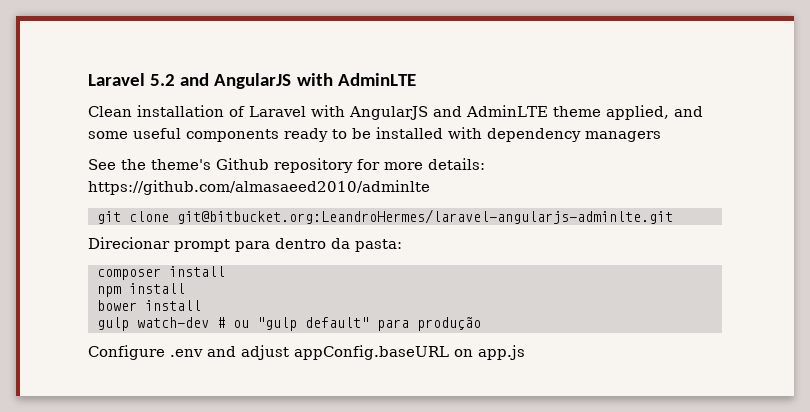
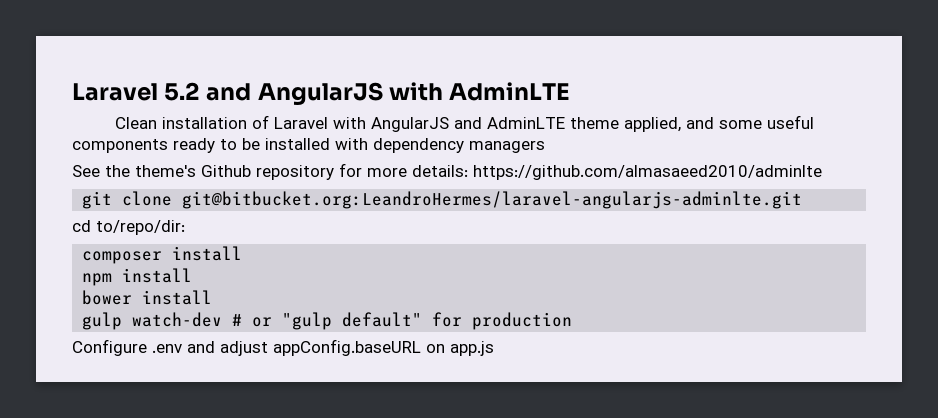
[88,237,402,252] Direcionar prompt para dentro da pasta: -> [72,220,185,235] cd to/repo/dir:
[232,320,249,328] ou -> [252,317,273,327] or
[376,317,481,331] para produção -> [432,312,573,330] for production

